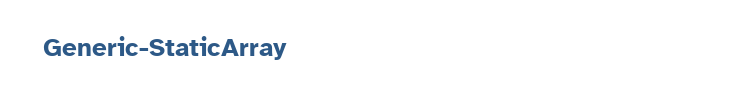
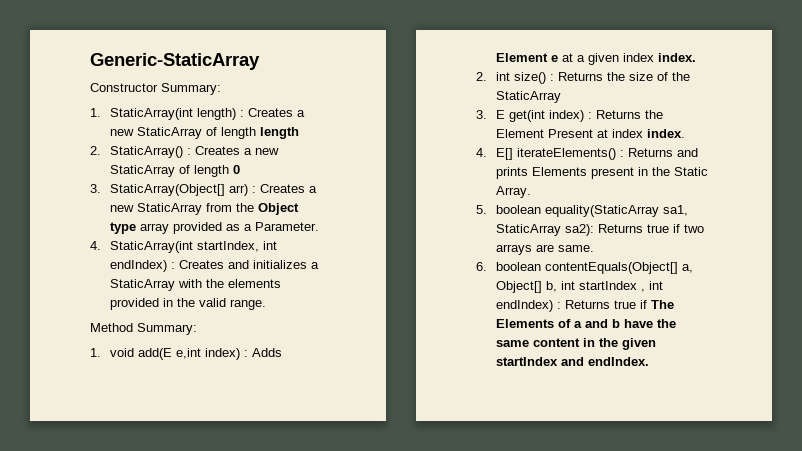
(287, 48) none -> [90,83,221,95] [90,108,305,120] [109,127,299,139] [90,146,279,158] [109,165,240,177] [90,184,317,196] [109,203,299,215] [109,222,319,234] [90,241,277,253] [109,260,319,272] [109,279,281,291] [109,298,266,310] [90,323,197,335] [90,348,282,360] [495,53,696,65] [476,72,690,84] [495,91,561,103] [476,110,663,122] [495,129,685,138] [476,148,698,160] [495,167,708,179] [495,186,531,198] [476,205,688,217] [495,224,704,236] [495,244,594,255] [476,262,693,274] [495,281,663,293] [495,300,674,312] [495,319,676,328] [495,338,656,350] [495,357,649,366] // Constructor Summary: // 1. StaticArray(int length) : Creates a new StaticArray of length length // 2. StaticArray() : Creates a new StaticArray of length 0 // 3. StaticArray(Object[] arr) : Creates a new StaticArray from the Object type array provided as a Parameter. // 4. StaticArray(int startIndex, int endIndex) : Creates and initializes a StaticArray with the elements provided in the valid range. // Method Summary: // 1. void add(E e,int index) : Adds Element e at a given index index. // 2. int size() : Returns the size of the StaticArray // 3. E get(int index) : Returns the Element Present at index index. // 4. E[] iterateElements() : Returns and prints Elements present in the Static Array. // 5. boolean equality(StaticArray sa1, StaticArray sa2): Returns true if two arrays are same. // 6. boolean contentEquals(Object[] a, Object[] b, int startIndex , int endIndex) : Returns true if The Elements of a and b have the same content in the given startIndex and endIndex.

